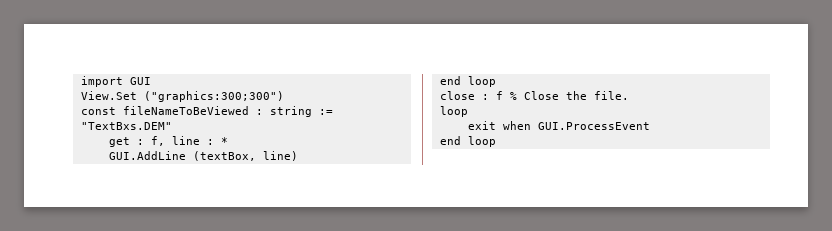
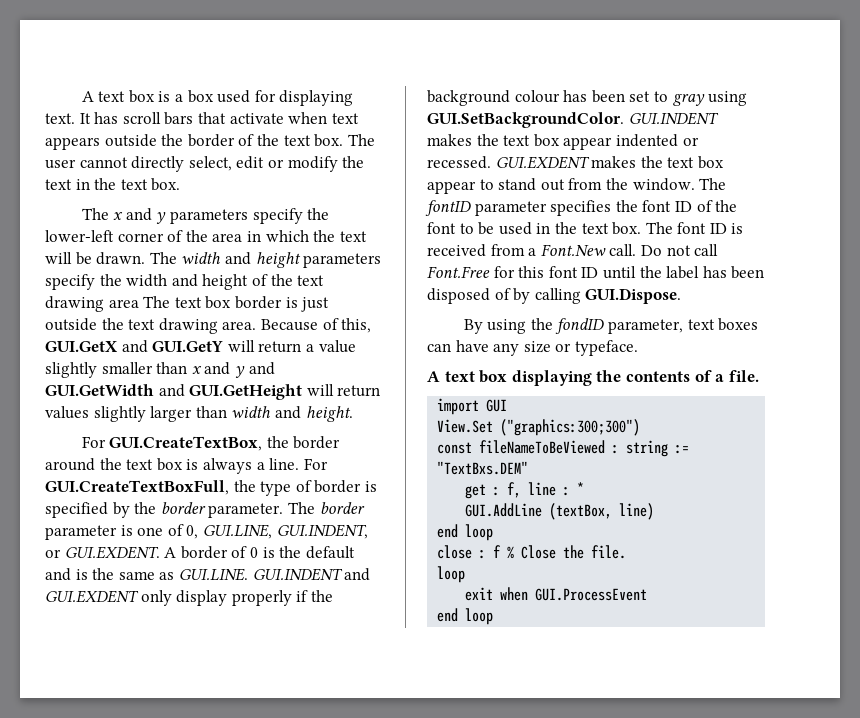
(80, 81) none -> [81,90,354,106] [45,112,359,125] [45,134,375,150] [45,156,365,172] [45,178,181,191] [81,208,330,224] [45,230,367,242] [45,252,382,268] [45,274,325,290] [45,296,330,312] [45,318,372,334] [45,340,356,353] [45,362,275,378] [45,384,381,400] [45,406,353,422] [81,436,341,451] [45,458,328,474] [45,480,377,496] [45,502,365,518] [45,524,368,540] [45,546,355,559] [45,568,371,581] [45,590,333,606] [427,90,748,106] [427,112,719,128] [427,134,699,150] [427,156,724,169] [427,178,727,194] [425,200,738,216] [427,222,744,235] [427,244,719,257] [427,266,765,279] [427,288,682,304] [463,318,759,334] [427,340,638,356] [427,370,759,386] A text box is a box used for displaying text. It has scroll bars that activate when text appears outside the border of the text box. The user cannot directly select, edit or modify the text in the text box. // The x and y parameters specify the lower-left corner of the area in which the text will be drawn. The width and height parameters specify the width and height of the text drawing area The text box border is just outside the text drawing area. Because of this, GUI.GetX and GUI.GetY will return a value slightly smaller than x and y and GUI.GetWidth and GUI.GetHeight will return values slightly larger than width and height. // For GUI.CreateTextBox, the border around the text box is always a line. For GUI.CreateTextBoxFull, the type of border is specified by the border parameter. The border parameter is one of 0, GUI.LINE, GUI.INDENT, or GUI.EXDENT. A border of 0 is the default and is the same as GUI.LINE. GUI.INDENT and GUI.EXDENT only display properly if the background colour has been set to gray using GUI.SetBackgroundColor. GUI.INDENT makes the text box appear indented or recessed. GUI.EXDENT makes the text box appear to stand out from the window. The fontID parameter specifies the font ID of the font to be used in the text box. The font ID is received from a Font.New call. Do not call Font.Free for this font ID until the label has been disposed of by calling GUI.Dispose. // By using the fondID parameter, text boxes can have any size or typeface. // A text box displaying the contents of a file. //

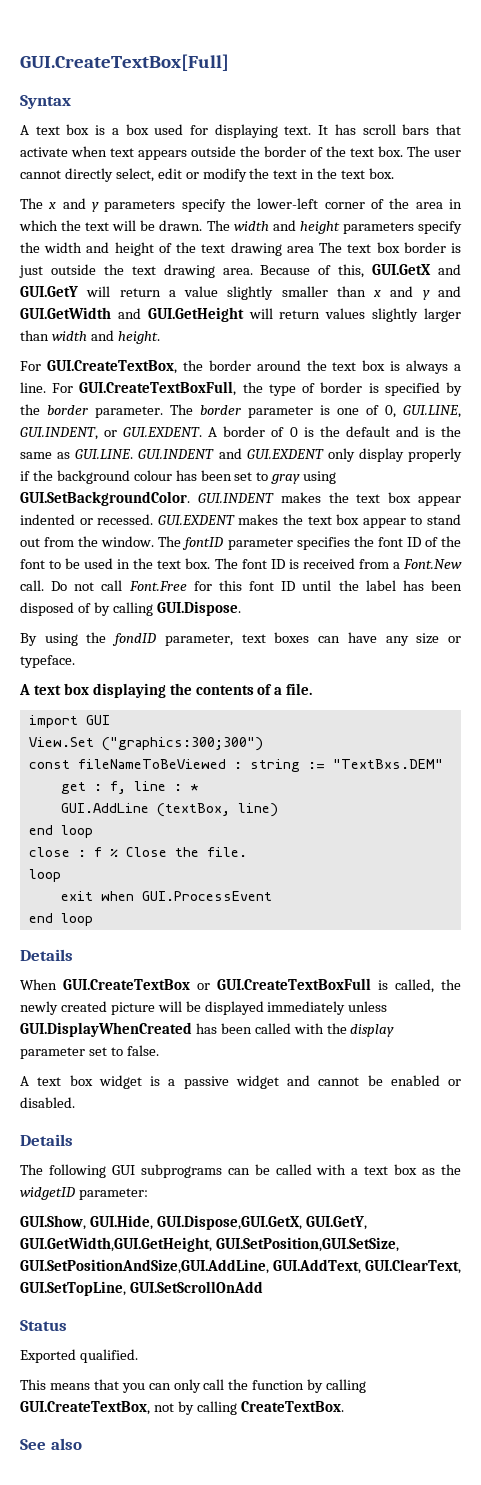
(81, 96) none -> [20,54,229,71] [20,95,71,109] GUI.CreateTextBox[Full] // Syntax //
(494, 616) none -> [20,949,73,961] [20,978,461,993] [20,1001,388,1015] [20,1022,395,1037] [20,1045,159,1059] [20,1075,461,1089] [20,1097,75,1108] [20,1134,73,1146] [20,1164,462,1178] [20,1187,148,1200] [20,1215,367,1230] [20,1237,399,1252] [20,1259,461,1274] [20,1281,263,1296] [20,1320,67,1331] [20,1349,138,1363] [20,1379,367,1393] [20,1401,344,1415] [20,1438,82,1450] // Details // When GUI.CreateTextBox or GUI.CreateTextBoxFull is called, the newly created picture will be displayed immediately unless GUI.DisplayWhenCreated has been called with the display parameter set to false. // A text box widget is a passive widget and cannot be enabled or disabled. // Details // The following GUI subprograms can be called with a text box as the widgetID parameter: // GUI.Show, GUI.Hide, GUI.Dispose,GUI.GetX, GUI.GetY, GUI.GetWidth,GUI.GetHeight, GUI.SetPosition,GUI.SetSize, GUI.SetPositionAndSize,GUI.AddLine, GUI.AddText, GUI.ClearText, GUI.SetTopLine, GUI.SetScrollOnAdd // Status // Exported qualified. // This means that you can only call the function by calling GUI.CreateTextBox, not by calling CreateTextBox. // See also

